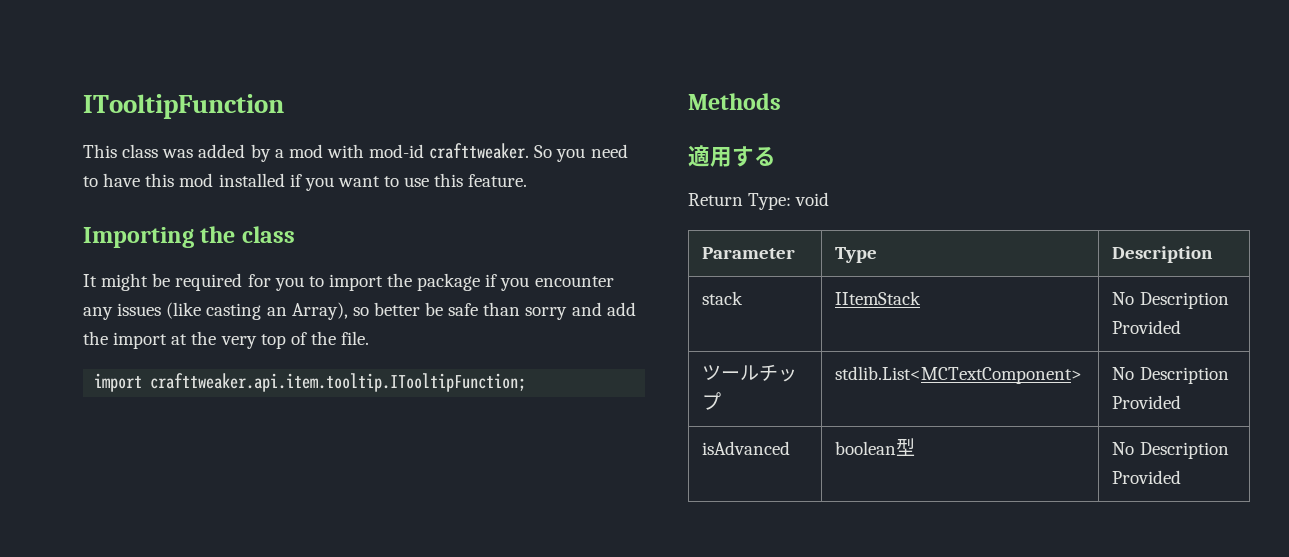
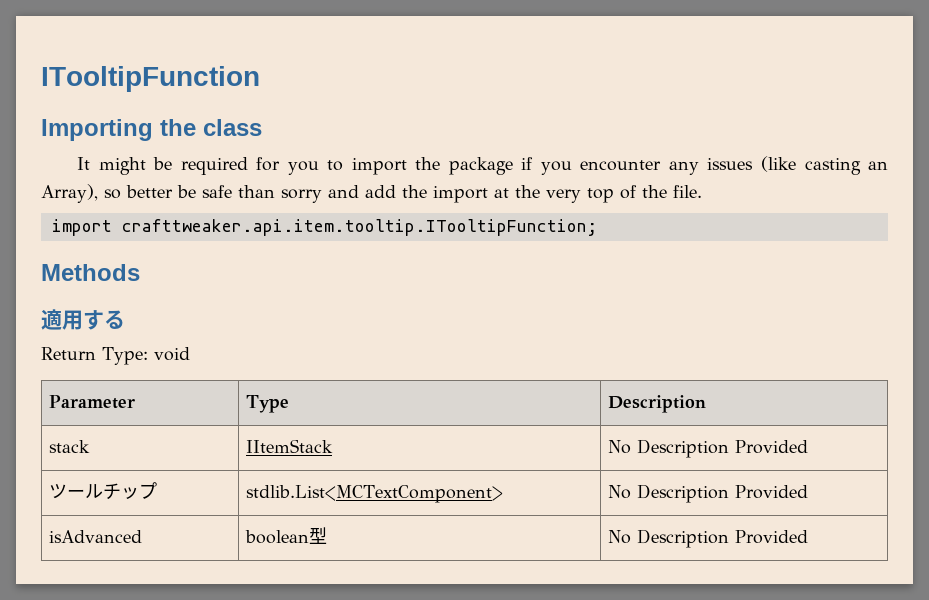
[83,143,628,162] [83,173,528,191] // This class was added by a mod with mod-id crafttweaker. So you need to have this mod installed if you want to use this feature. -> (260, 79) none

